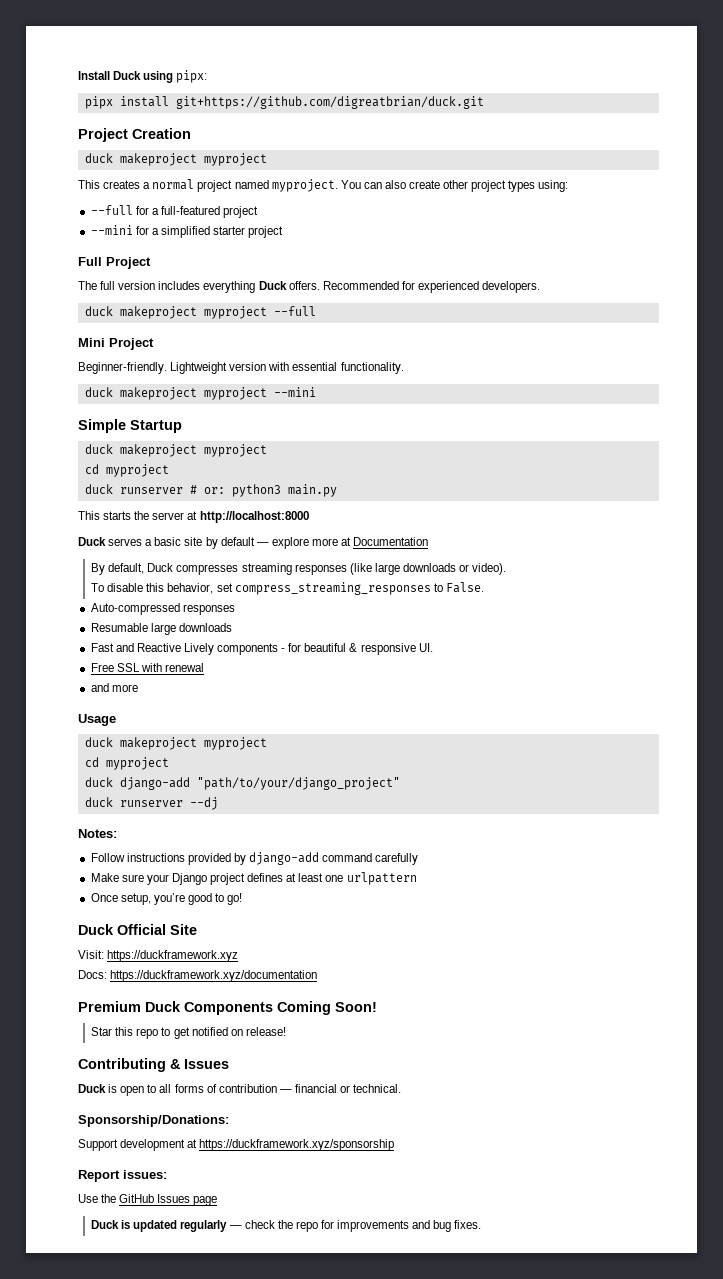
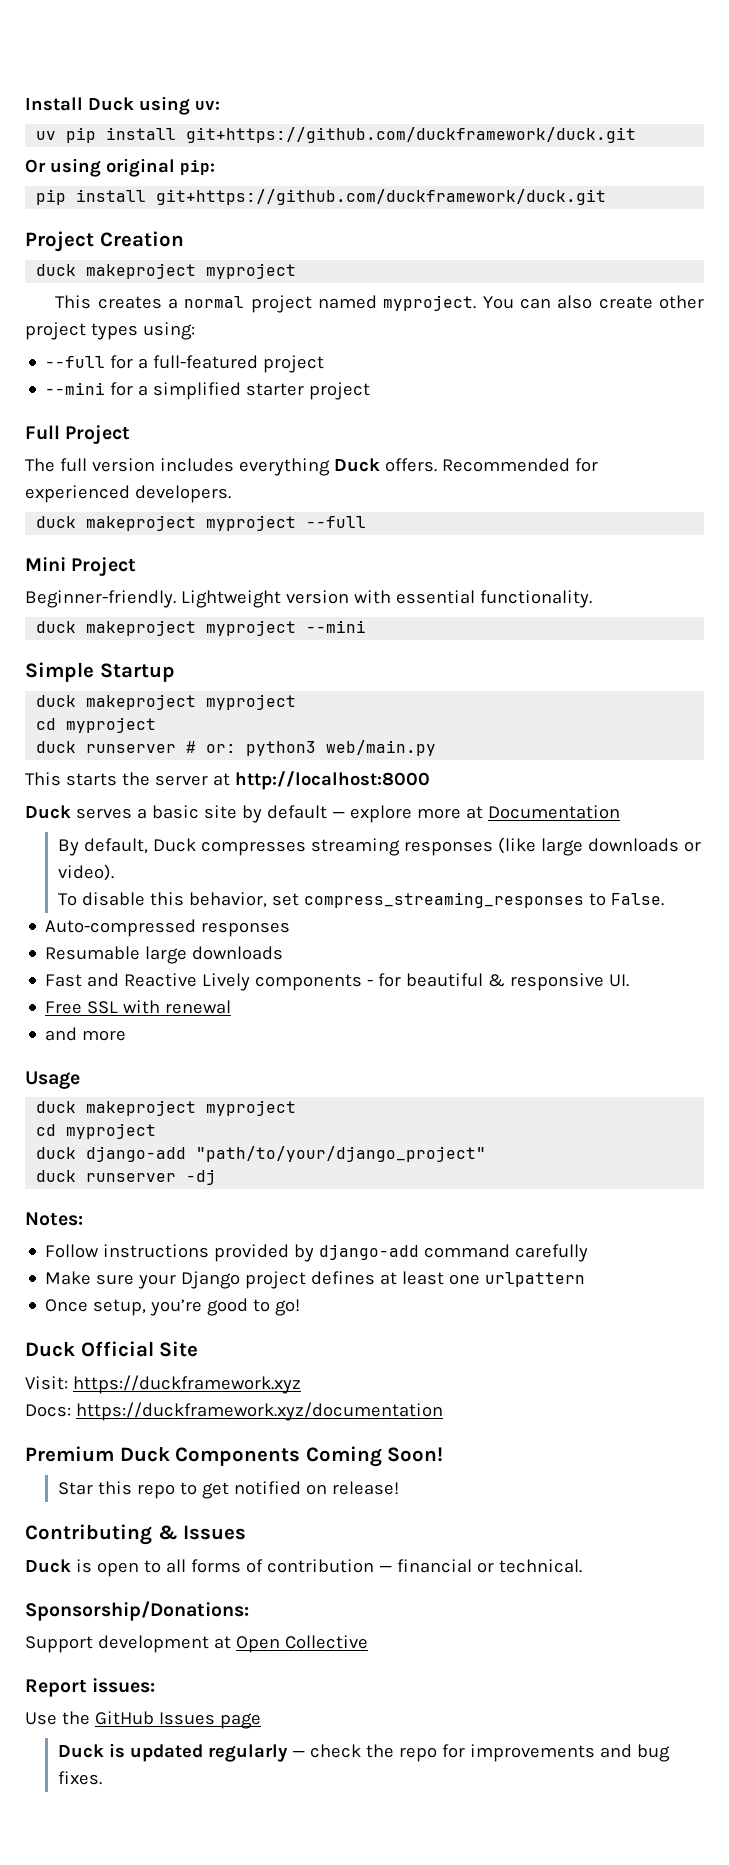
[176,70,208,83] [84,96,484,109] pipx: // pipx install git+https://github.com/digreatbrian/duck.git -> [194,101,220,110] [36,127,637,143] [25,158,215,177] [36,189,607,205] uv: // uv pip install git+https://github.com/duckframework/duck.git // Or using original pip: // pip install git+https://github.com/duckframework/duck.git
[287,484,337,497] main.py -> [326,740,437,756] web/main.py
[189,797,218,810] --dj -> [186,1169,217,1185] -dj
[199,1139,395,1151] https://duckframework.xyz/sponsorship -> [235,1635,368,1653] Open Collective

